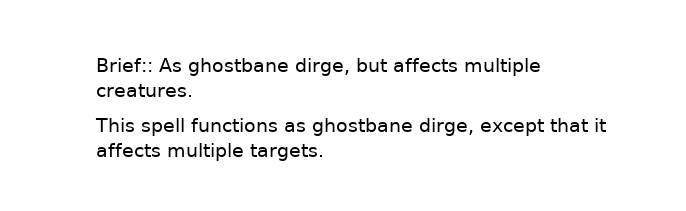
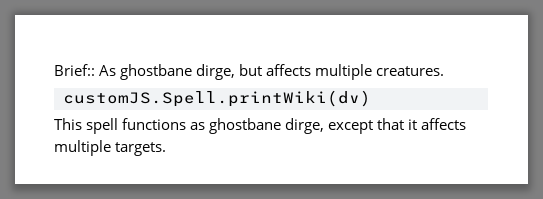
(193, 90) none -> [63,90,371,107] // customJS.Spell.printWiki(dv)

